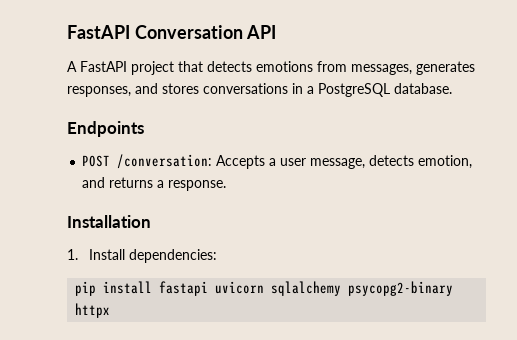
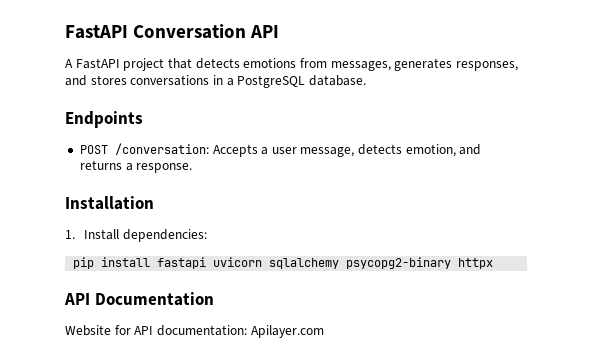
(111, 310) none -> [64,292,214,306] [65,325,324,338] // API Documentation // Website for API documentation: Apilayer.com

